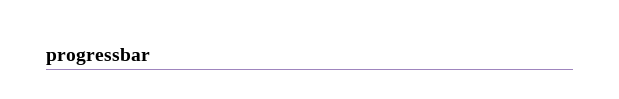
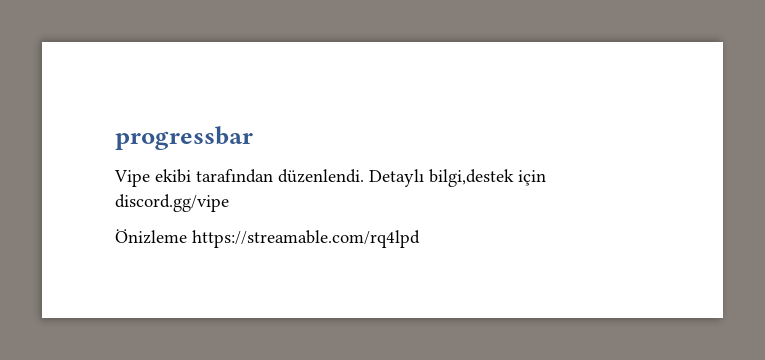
(150, 56) none -> [114,169,546,187] [115,194,229,212] [115,229,420,248] // Vipe ekibi tarafından düzenlendi. Detaylı bilgi,destek için discord.gg/vipe // Önizleme https://streamable.com/rq4lpd

